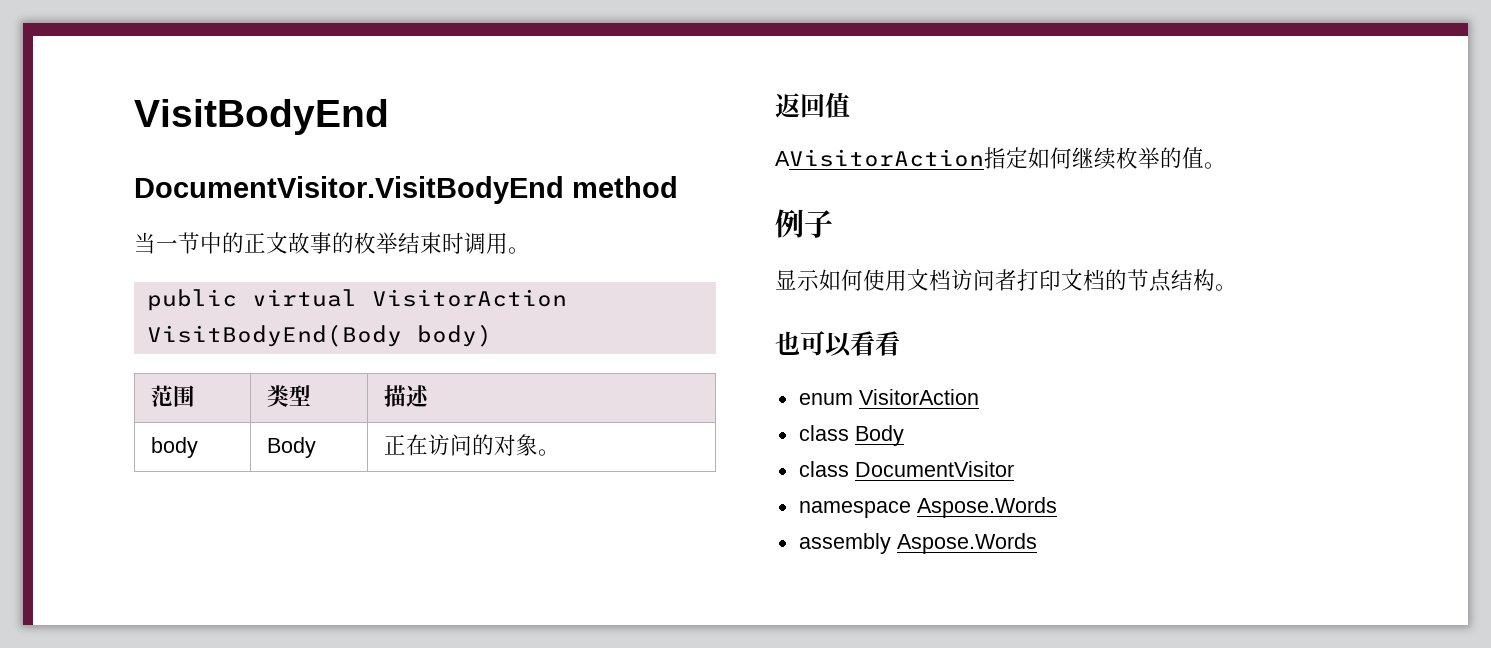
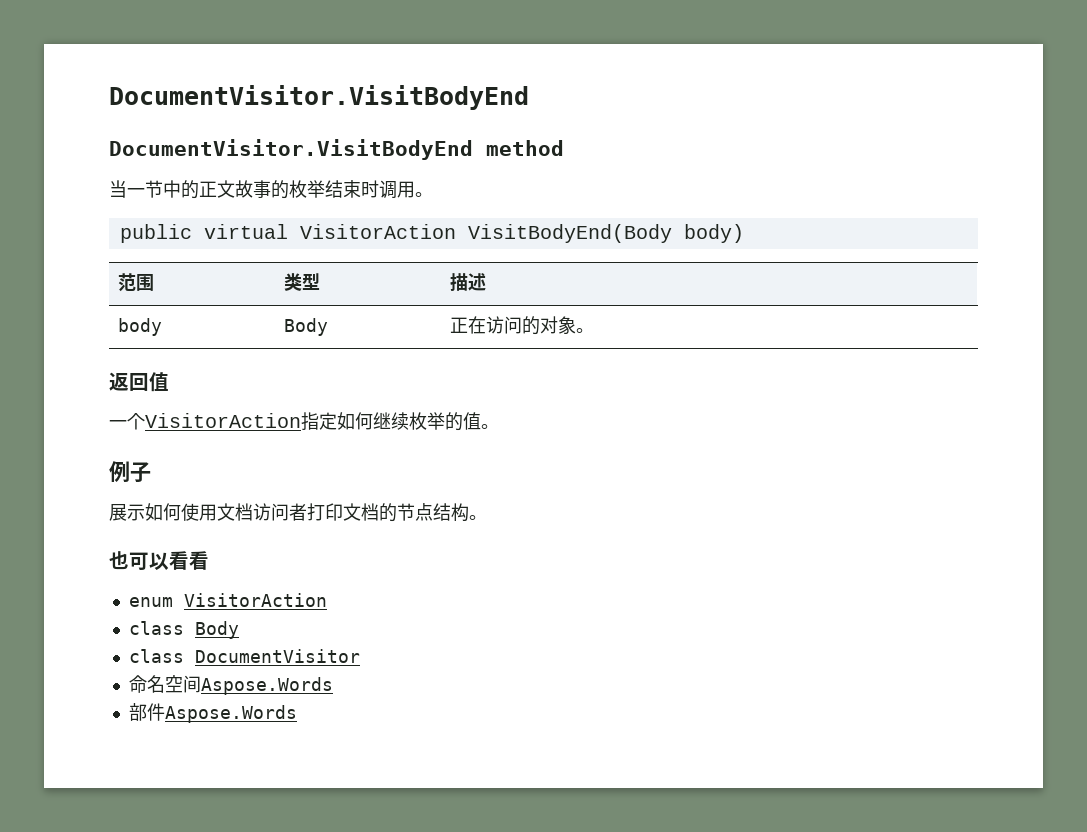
[134,99,389,135] VisitBodyEnd -> [109,85,529,110] DocumentVisitor.VisitBodyEnd
[775,149,984,167] AVisitorAction -> [109,413,301,430] 一个VisitorAction
[775,270,797,290] 显 -> [109,504,127,521] 展
[798,501,911,518] namespace -> [128,675,201,693] 命名空间
[798,533,891,554] assembly -> [128,703,165,721] 部件

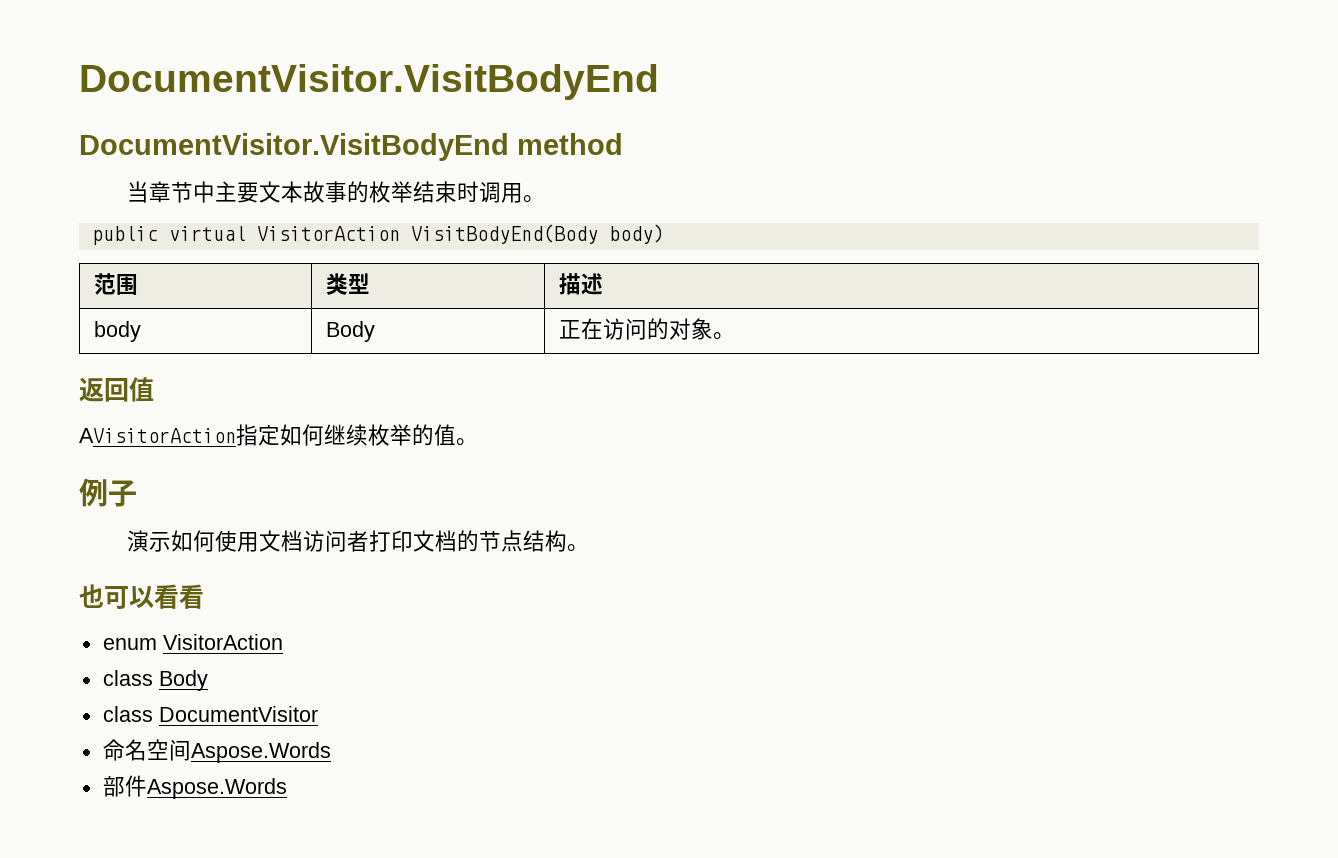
[127,180,235,199] 一节中的正文 -> [148,181,303,203] 章节中主要文本
[109,413,301,430] 一个VisitorAction -> [79,428,236,443] AVisitorAction
[109,504,127,521] 展 -> [126,530,149,552] 演

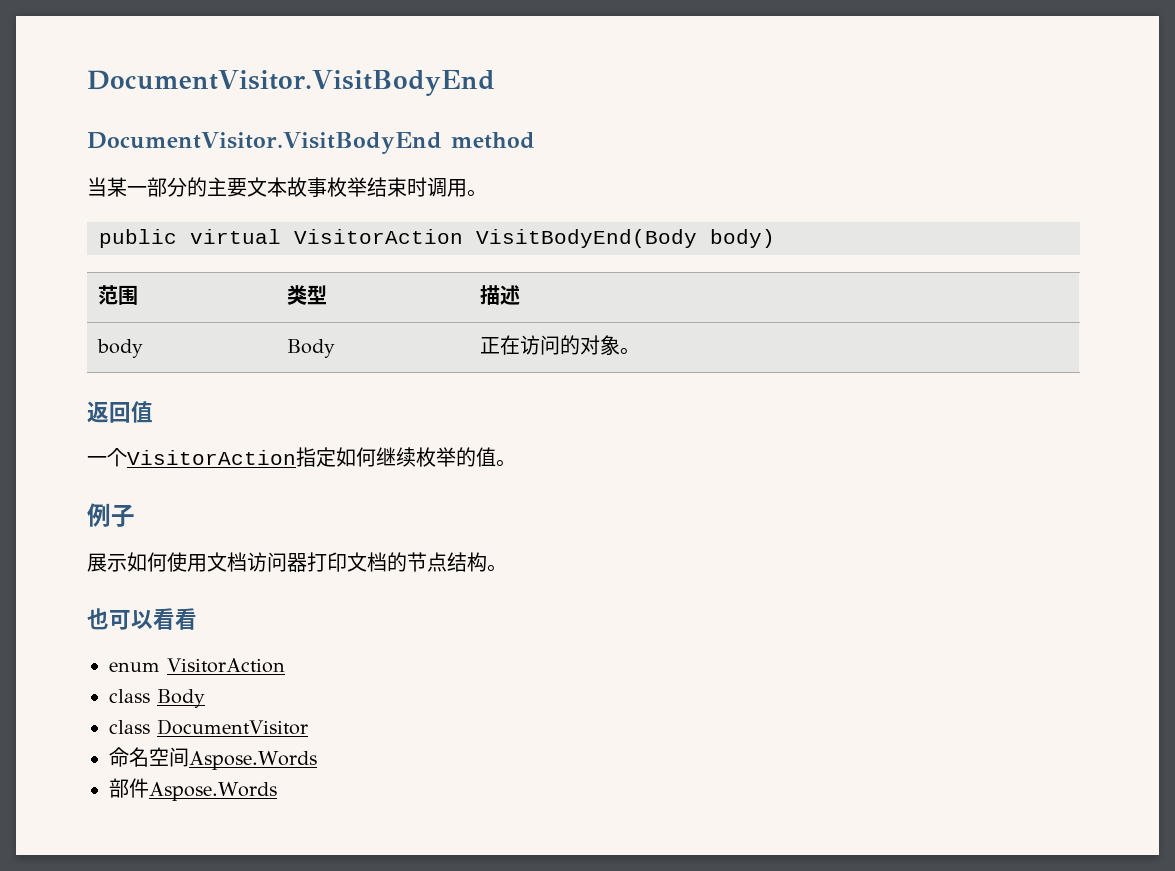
[148,181,215,203] 章节中 -> [107,177,207,197] 某一部分的
[346,181,369,203] 的 -> (327, 187) none
[79,428,236,443] AVisitorAction -> [87,448,296,467] 一个VisitorAction
[126,530,149,552] 演 -> [87,553,107,572] 展
[346,530,369,552] 者 -> [287,553,307,572] 器

